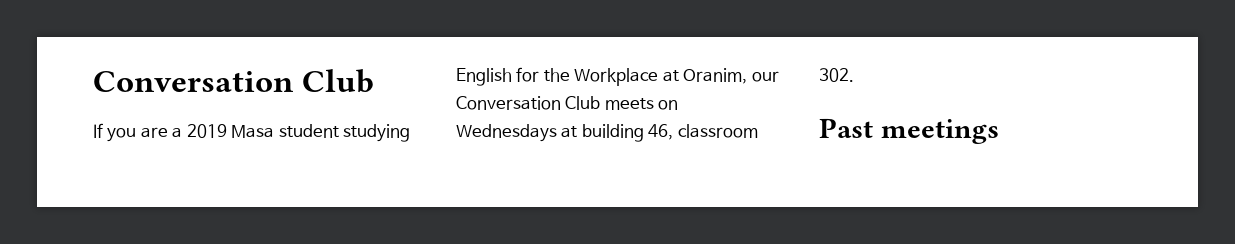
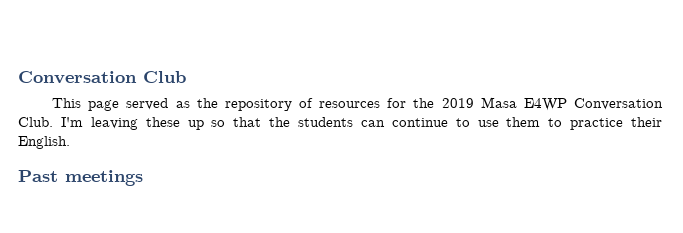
[93,123,411,142] [456,67,779,86] [456,96,679,110] [456,124,758,142] [819,68,854,82] If you are a 2019 Masa student studying English for the Workplace at Oranim, our Conversation Club meets on Wednesdays at building 46, classroom 302. -> [52,97,663,111] [18,117,662,130] [18,136,70,149] This page served as the repository of resources for the 2019 Masa E4WP Conversation Club. I'm leaving these up so that the students can continue to use them to practice their English.

